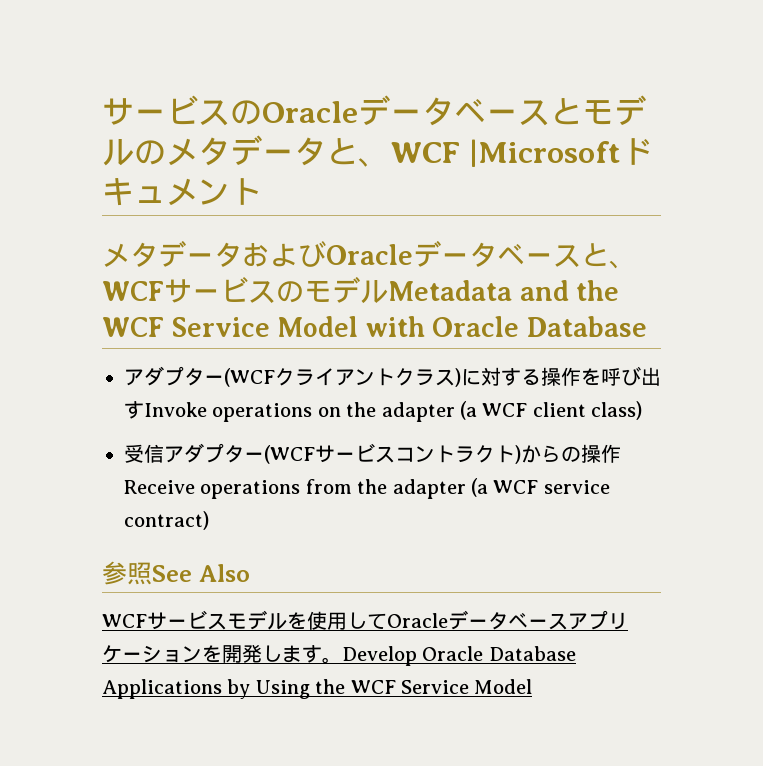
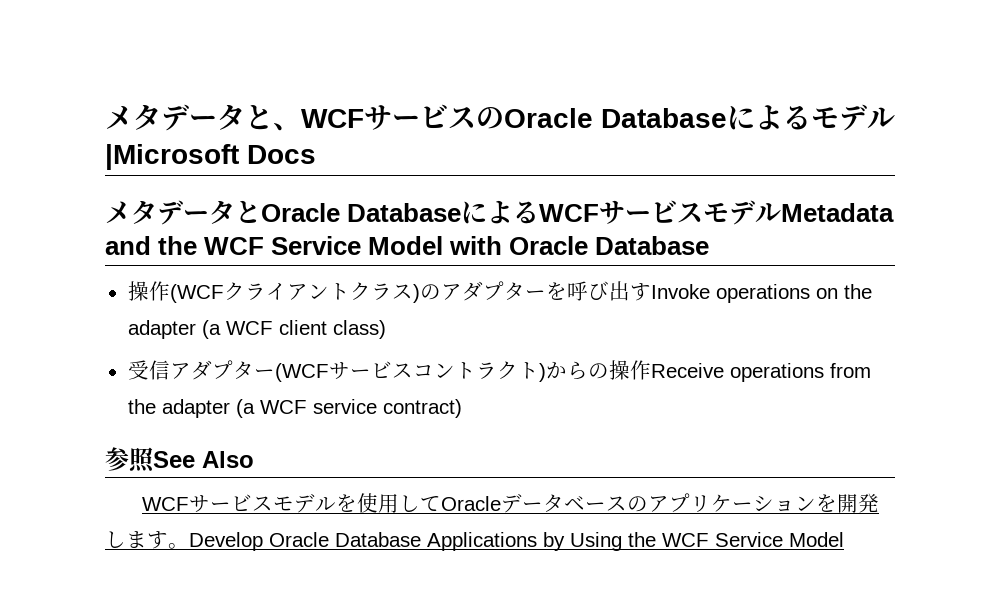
[102,95,646,126] [102,139,166,166] サービスのOracleデータベースとモデルの -> (105, 117) none
[468,138,653,167] [102,178,262,206] [102,240,637,269] [102,277,304,303] |Microsoftドキュメント // メタデータおよびOracleデータベースと、WCFサービスの -> [364,104,895,131] [105,144,316,170] [105,200,704,225] サービスのOracle Databaseによるモデル|Microsoft Docs // メタデータとOracle DatabaseによるWCFサービス
[124,366,224,386] アダプター -> [127,281,170,301] 操作
[461,367,581,386] に対する操作 -> [419,281,546,301] のアダプター
(568, 621) none -> [627,496,649,512] の

